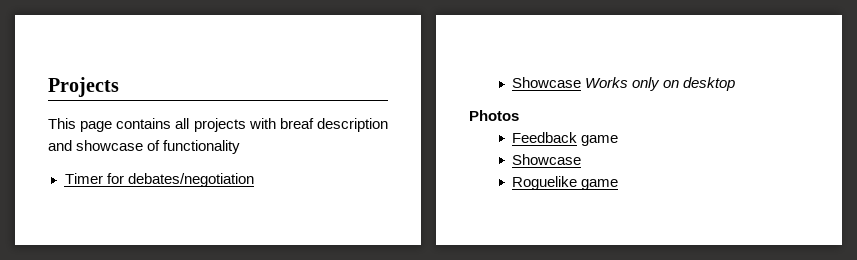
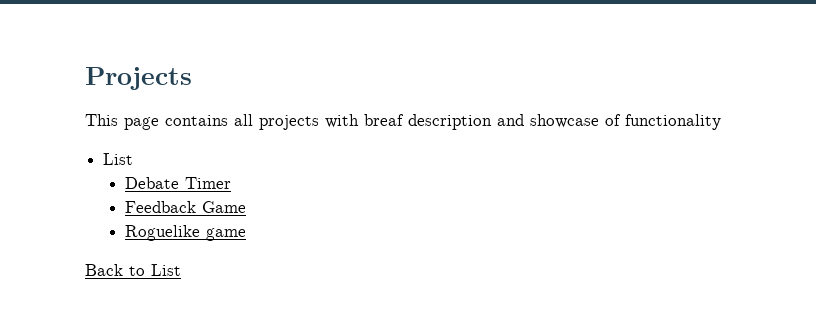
(241, 147) none -> [103,153,134,165] [124,177,179,189] List // Debate
[106,173,254,187] [512,77,736,91] [469,110,519,121] for debates/negotiation // Showcase Works only on desktop // Photos -> (231, 183) none
[581,135,619,146] [512,154,582,165] game // Showcase -> [201,201,246,213] Game
(619, 184) none -> [85,264,181,276] // Back to List

